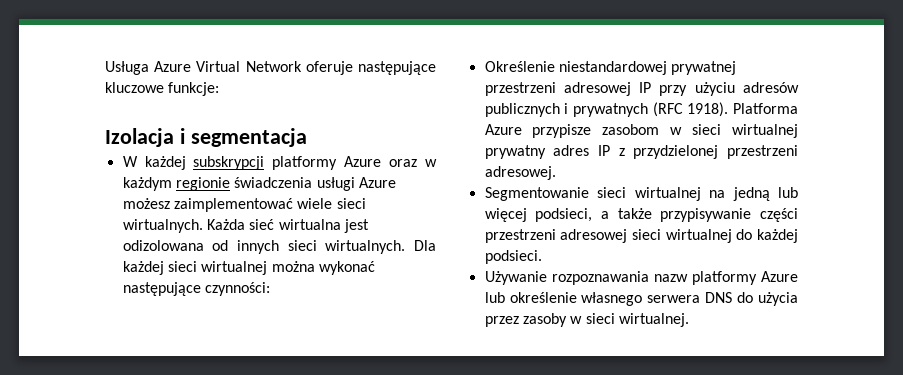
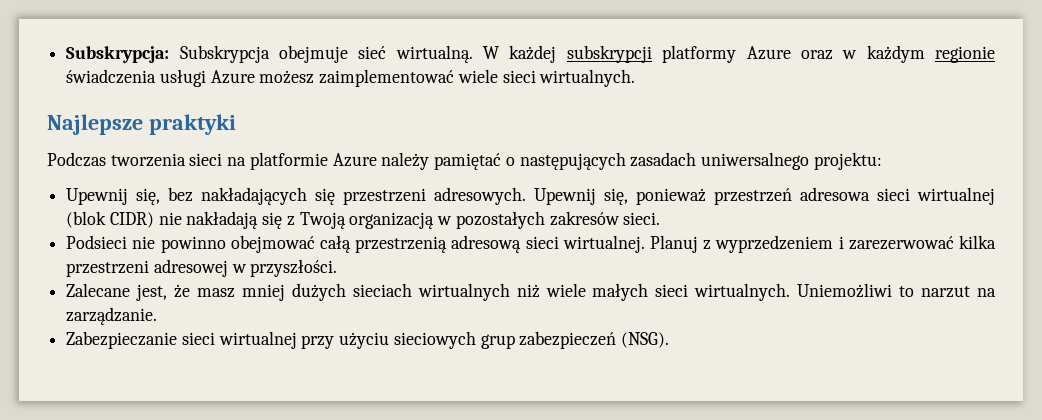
[105,61,436,75] [105,82,220,96] [105,128,307,147] Usługa Azure Virtual Network oferuje następujące kluczowe funkcje: // Izolacja i segmentacja // -> [66,45,473,63] Subskrypcja: Subskrypcja obejmuje sieć wirtualną.
[206,219,369,233] [122,240,436,254] [122,261,375,275] [122,282,270,296] [484,61,737,75] [484,82,799,96] [484,102,798,117] [484,124,798,138] [484,145,798,159] [484,166,556,180] [484,187,798,201] [484,208,798,222] [484,229,798,243] [484,250,542,264] [484,271,798,285] [484,292,798,306] [484,313,689,327] Każda sieć wirtualna jest odizolowana od innych sieci wirtualnych. Dla każdej sieci wirtualnej można wykonać następujące czynności: // Określenie niestandardowej prywatnej przestrzeni adresowej IP przy użyciu adresów publicznych i prywatnych (RFC 1918). Platforma Azure przypisze zasobom w sieci wirtualnej prywatny adres IP z przydzielonej przestrzeni adresowej. // Segmentowanie sieci wirtualnej na jedną lub więcej podsieci, a także przypisywanie części przestrzeni adresowej sieci wirtualnej do każdej podsieci. // Używanie rozpoznawania nazw platformy Azure lub określenie własnego serwera DNS do użycia przez zasoby w sieci wirtualnej. -> [47,114,236,135] [47,152,882,170] [66,187,996,205] [66,211,661,229] [66,235,996,253] [66,259,338,277] [66,283,996,301] [66,307,158,325] [66,331,670,349] // Najlepsze praktyki // Podczas tworzenia sieci na platformie Azure należy pamiętać o następujących zasadach uniwersalnego projektu: // Upewnij się, bez nakładających się przestrzeni adresowych. Upewnij się, ponieważ przestrzeń adresowa sieci wirtualnej (blok CIDR) nie nakładają się z Twoją organizacją w pozostałych zakresów sieci. // Podsieci nie powinno obejmować całą przestrzenią adresową sieci wirtualnej. Planuj z wyprzedzeniem i zarezerwować kilka przestrzeni adresowej w przyszłości. // Zalecane jest, że masz mniej dużych sieciach wirtualnych niż wiele małych sieci wirtualnych. Uniemożliwi to narzut na zarządzanie. // Zabezpieczanie sieci wirtualnej przy użyciu sieciowych grup zabezpieczeń (NSG).

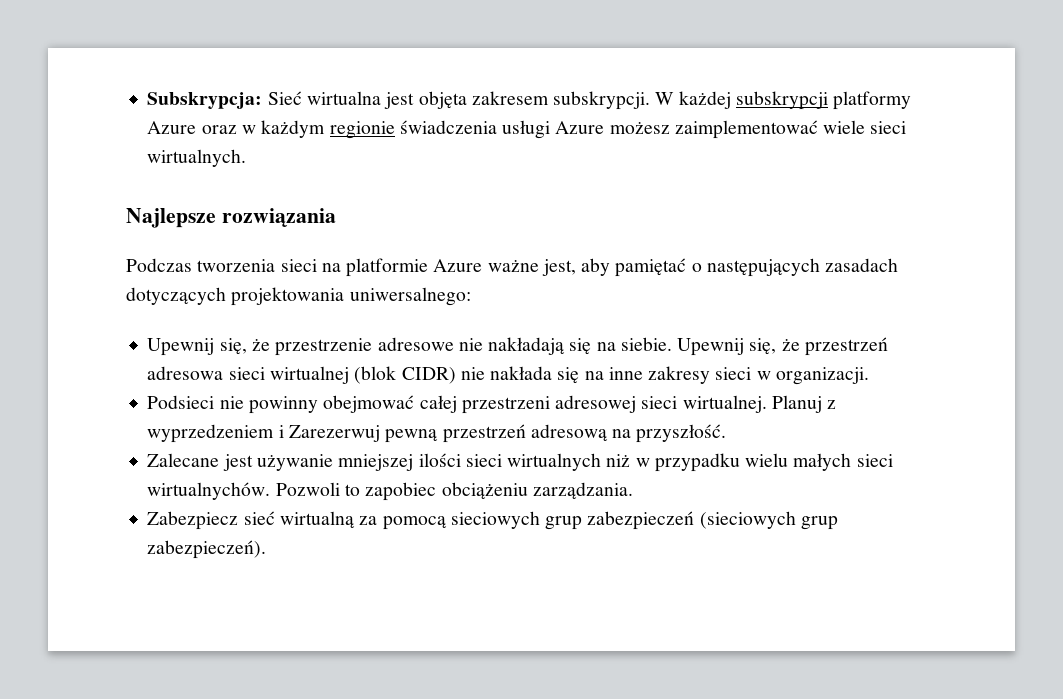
[179,45,473,63] Subskrypcja obejmuje sieć wirtualną. -> [267,91,651,110] Sieć wirtualna jest objęta zakresem subskrypcji.
[148,114,236,135] praktyki -> [221,208,336,227] rozwiązania
[381,152,430,170] należy -> [487,258,611,276] ważne jest, aby
[700,152,882,170] [66,187,707,205] uniwersalnego projektu: // Upewnij się, bez nakładających się przestrzeni adresowych. Upewnij się, ponieważ -> [126,287,471,306] [147,337,800,356] dotyczących projektowania uniwersalnego: // Upewnij się, że przestrzenie adresowe nie nakładają się na siebie. Upewnij się, że
[186,211,661,229] [66,235,522,253] nakładają się z Twoją organizacją w pozostałych zakresów sieci. // Podsieci nie powinno obejmować całą przestrzenią adresową -> [490,366,869,385] [147,395,637,414] nakłada się na inne zakresy sieci w organizacji. // Podsieci nie powinny obejmować całej przestrzeni adresowej
[848,235,996,250] [66,259,338,277] [66,283,996,301] [66,307,158,325] [66,331,670,349] zarezerwować kilka przestrzeni adresowej w przyszłości. // Zalecane jest, że masz mniej dużych sieciach wirtualnych niż wiele małych sieci wirtualnych. Uniemożliwi to narzut na zarządzanie. // Zabezpieczanie sieci wirtualnej przy użyciu sieciowych grup zabezpieczeń (NSG). -> [288,424,727,443] [147,453,893,472] [147,482,633,501] [147,511,838,530] [147,540,267,559] Zarezerwuj pewną przestrzeń adresową na przyszłość. // Zalecane jest używanie mniejszej ilości sieci wirtualnych niż w przypadku wielu małych sieci wirtualnychów. Pozwoli to zapobiec obciążeniu zarządzania. // Zabezpiecz sieć wirtualną za pomocą sieciowych grup zabezpieczeń (sieciowych grup zabezpieczeń).

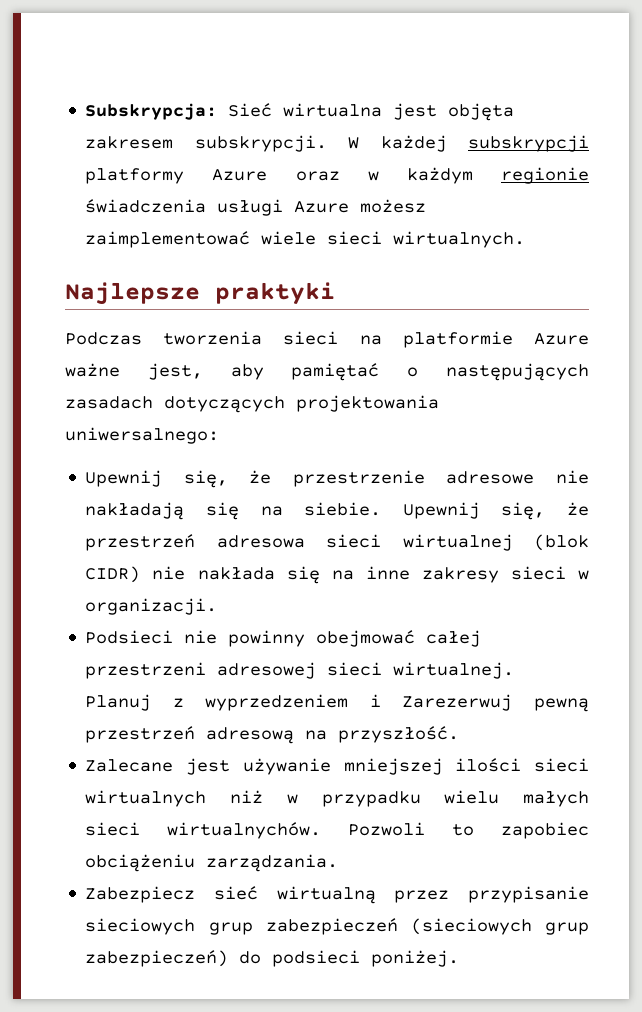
[221,208,336,227] rozwiązania -> [215,282,335,305] praktyki
[359,516,447,530] za pomocą -> [394,886,589,903] przez przypisanie
[147,540,267,559] zabezpieczeń). -> [85,950,460,967] zabezpieczeń) do podsieci poniżej.

